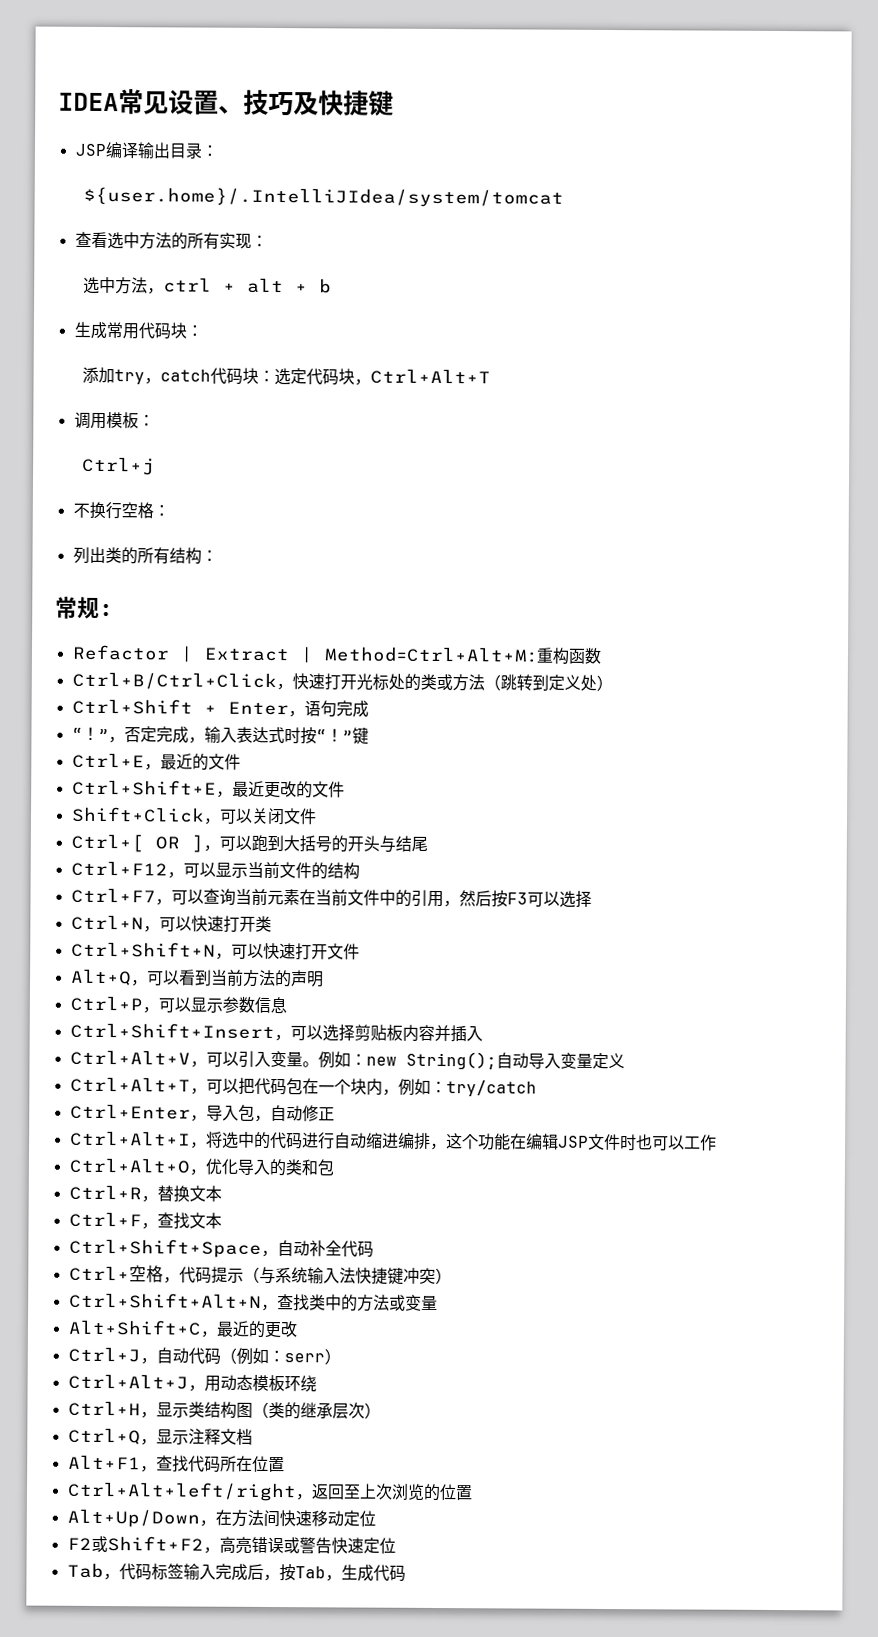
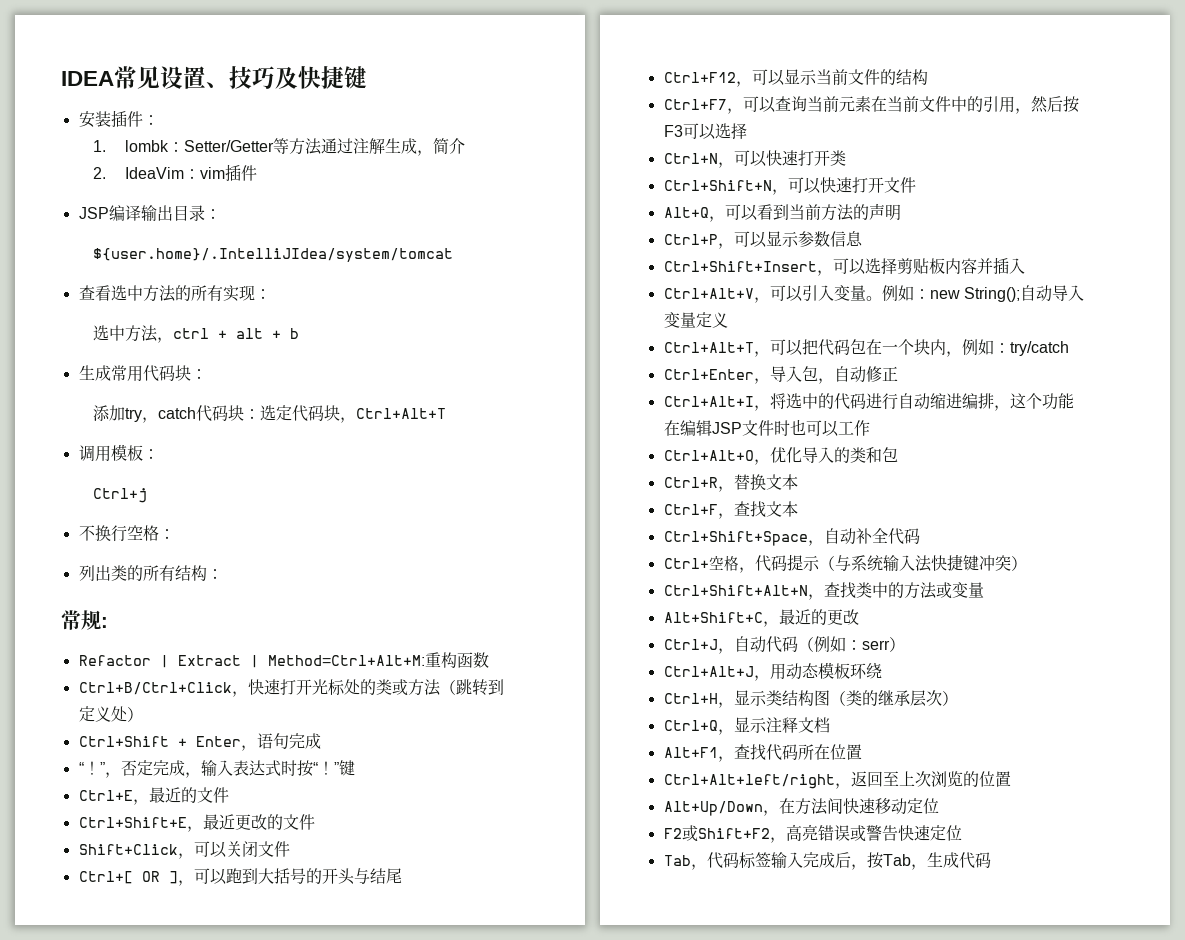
(394, 103) none -> [78,110,159,128] [92,138,465,156] [92,164,257,181] // 安装插件： // 1. lombk：Setter/Getter等方法通过注解生成，简介 // 2. IdeaVim：vim插件

